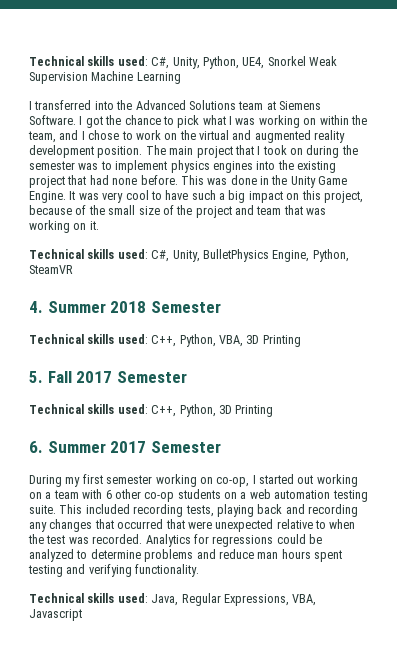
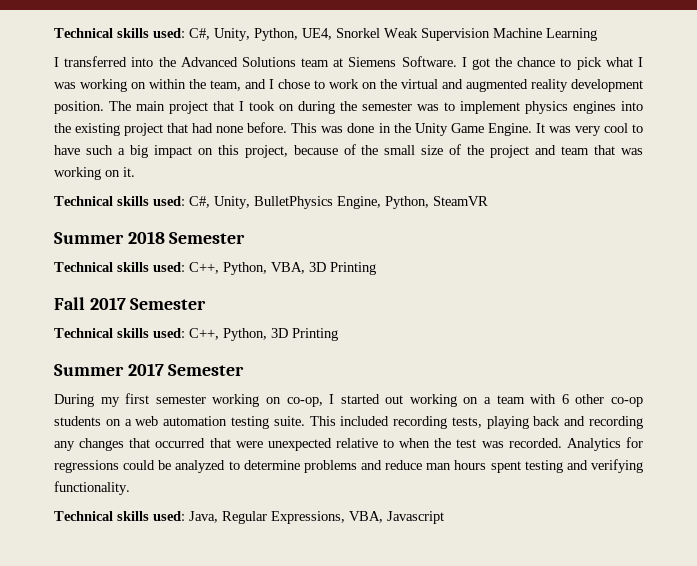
[29,301,43,313] 4. -> (488, 201) none
[29,371,43,383] 5. -> (376, 268) none
[29,441,43,453] 6. -> (338, 334) none

